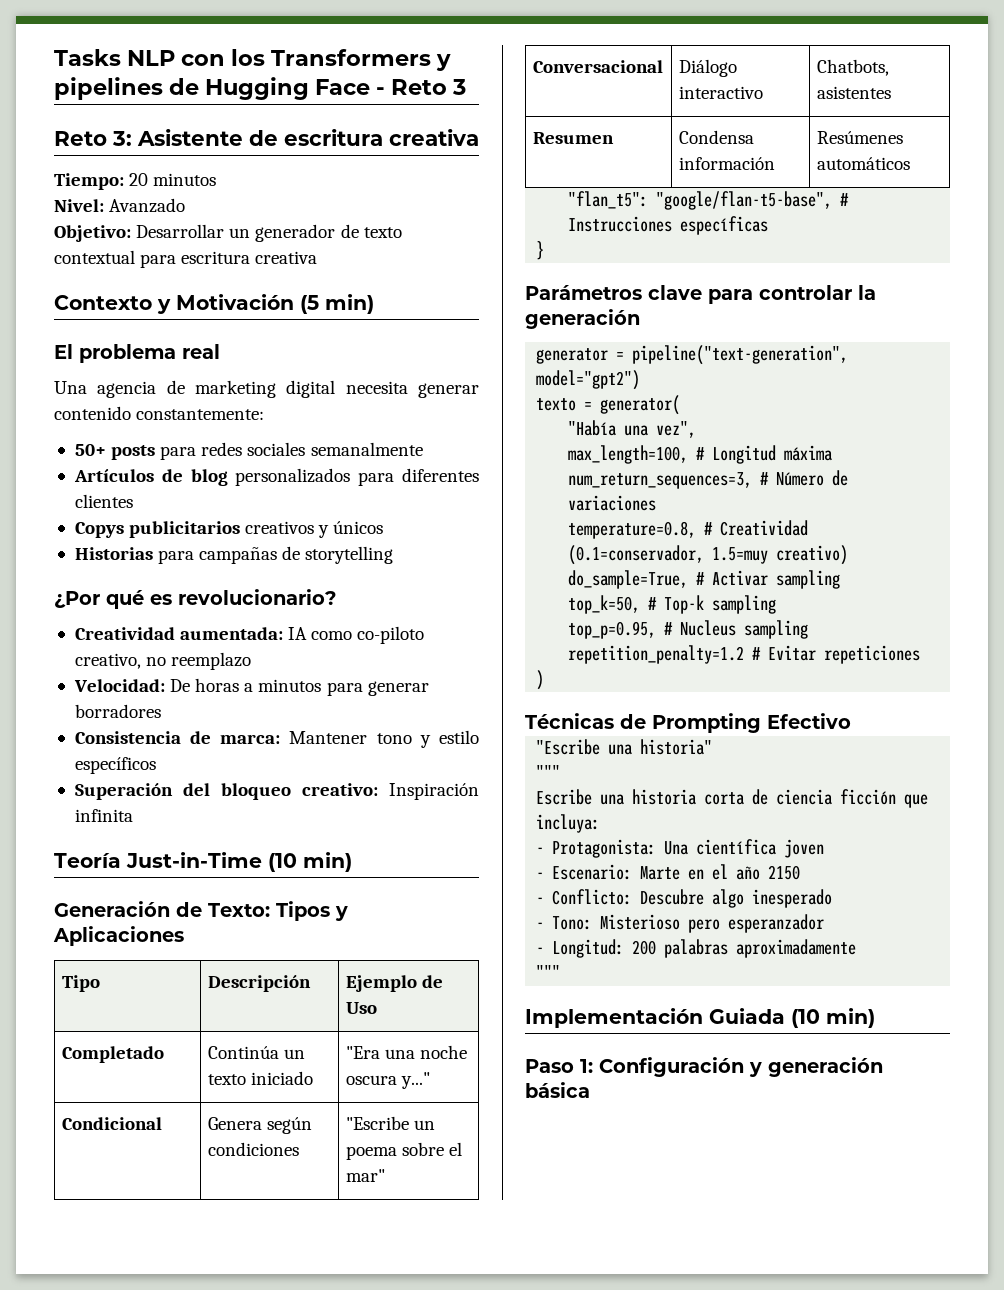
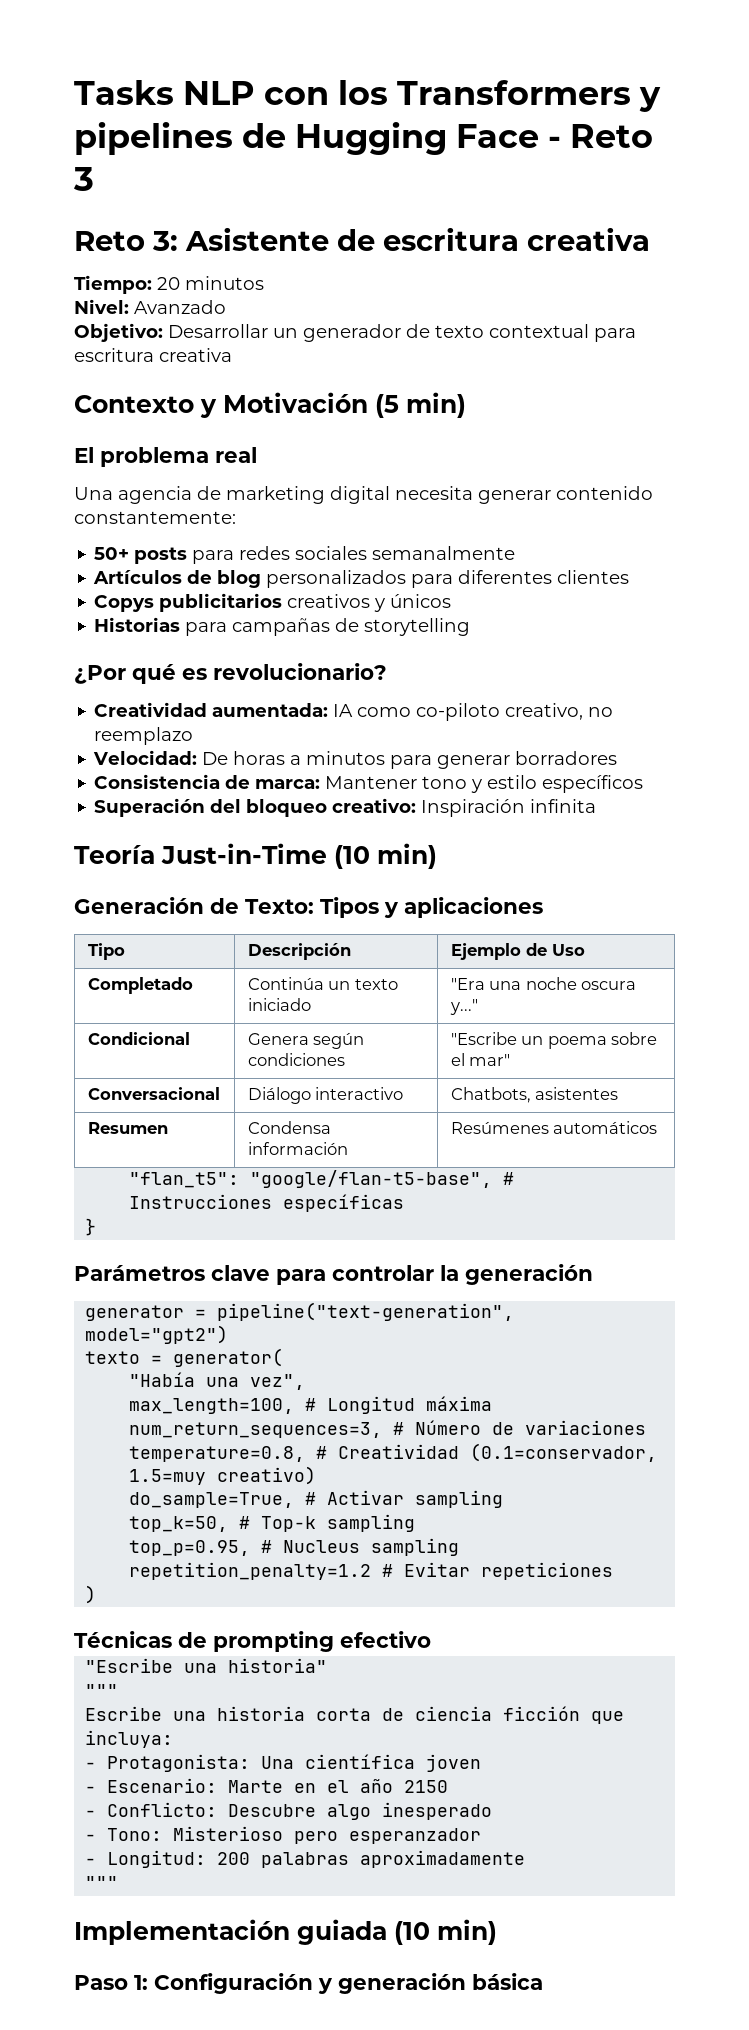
[53,926,184,946] Aplicaciones -> [404,897,543,918] aplicaciones
[652,713,851,733] Prompting Efectivo -> [213,1631,431,1652] prompting efectivo
[709,1008,785,1024] Guiada -> [297,1919,387,1945] guiada

